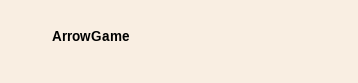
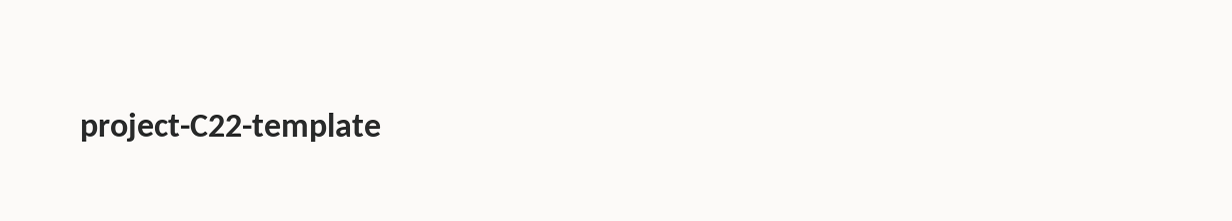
[52,31,130,41] ArrowGame -> [79,112,381,142] project-C22-template

